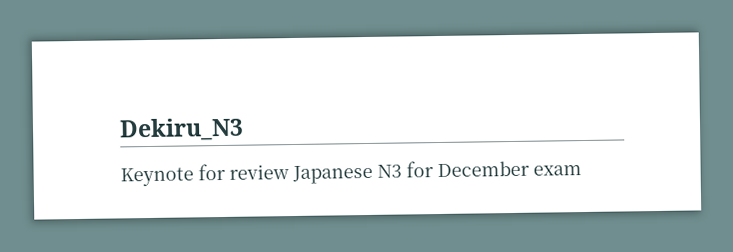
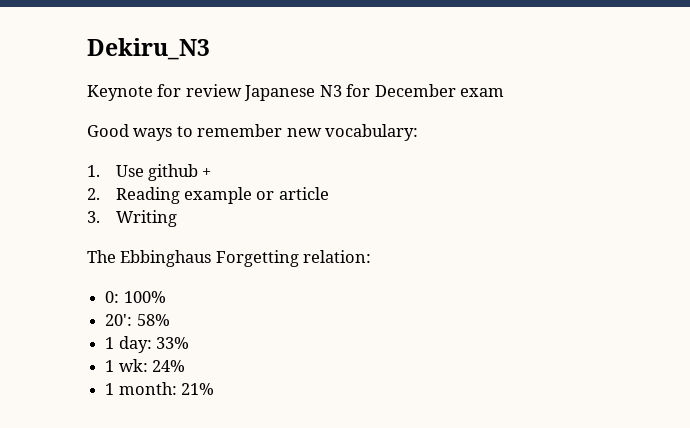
(582, 170) none -> [87,124,419,141] [87,164,212,181] [87,187,329,204] [87,210,177,227] [87,250,372,267] [105,291,166,303] [105,314,170,326] [105,336,190,353] [105,359,186,372] [105,382,215,395] // Good ways to remember new vocabulary: // 1. Use github + // 2. Reading example or article // 3. Writing // The Ebbinghaus Forgetting relation: // 0: 100% // 20': 58% // 1 day: 33% // 1 wk: 24% // 1 month: 21%

